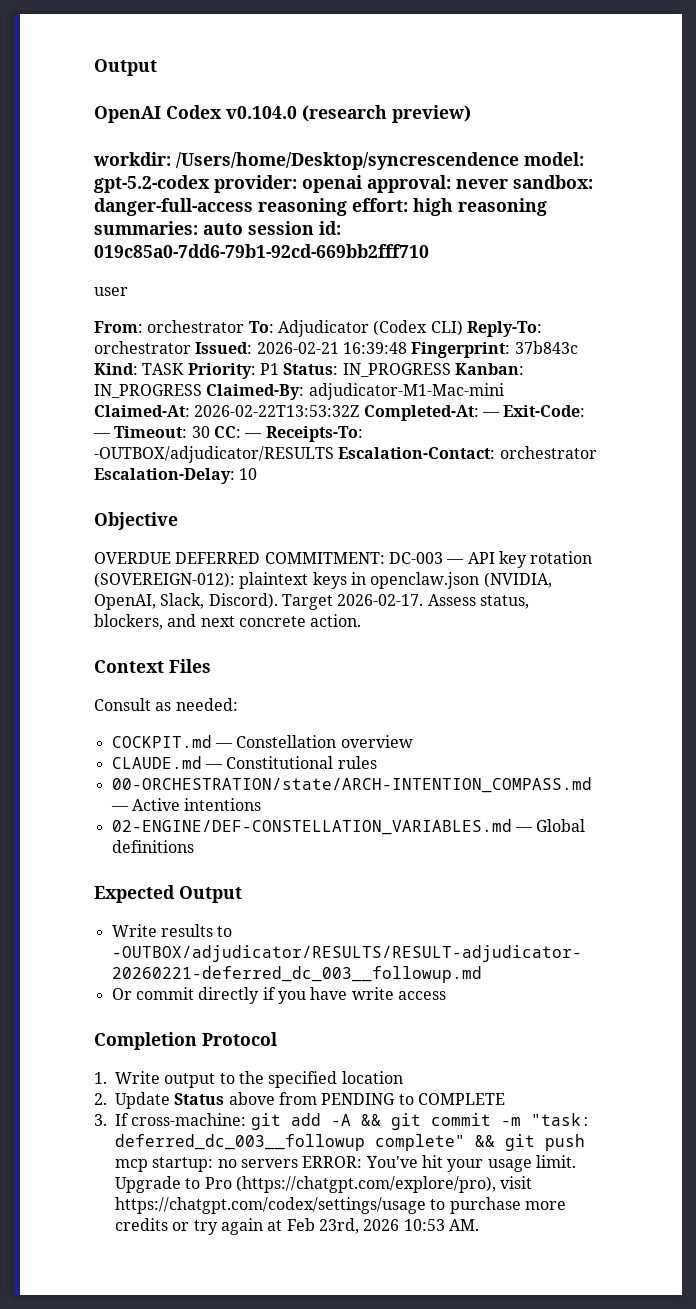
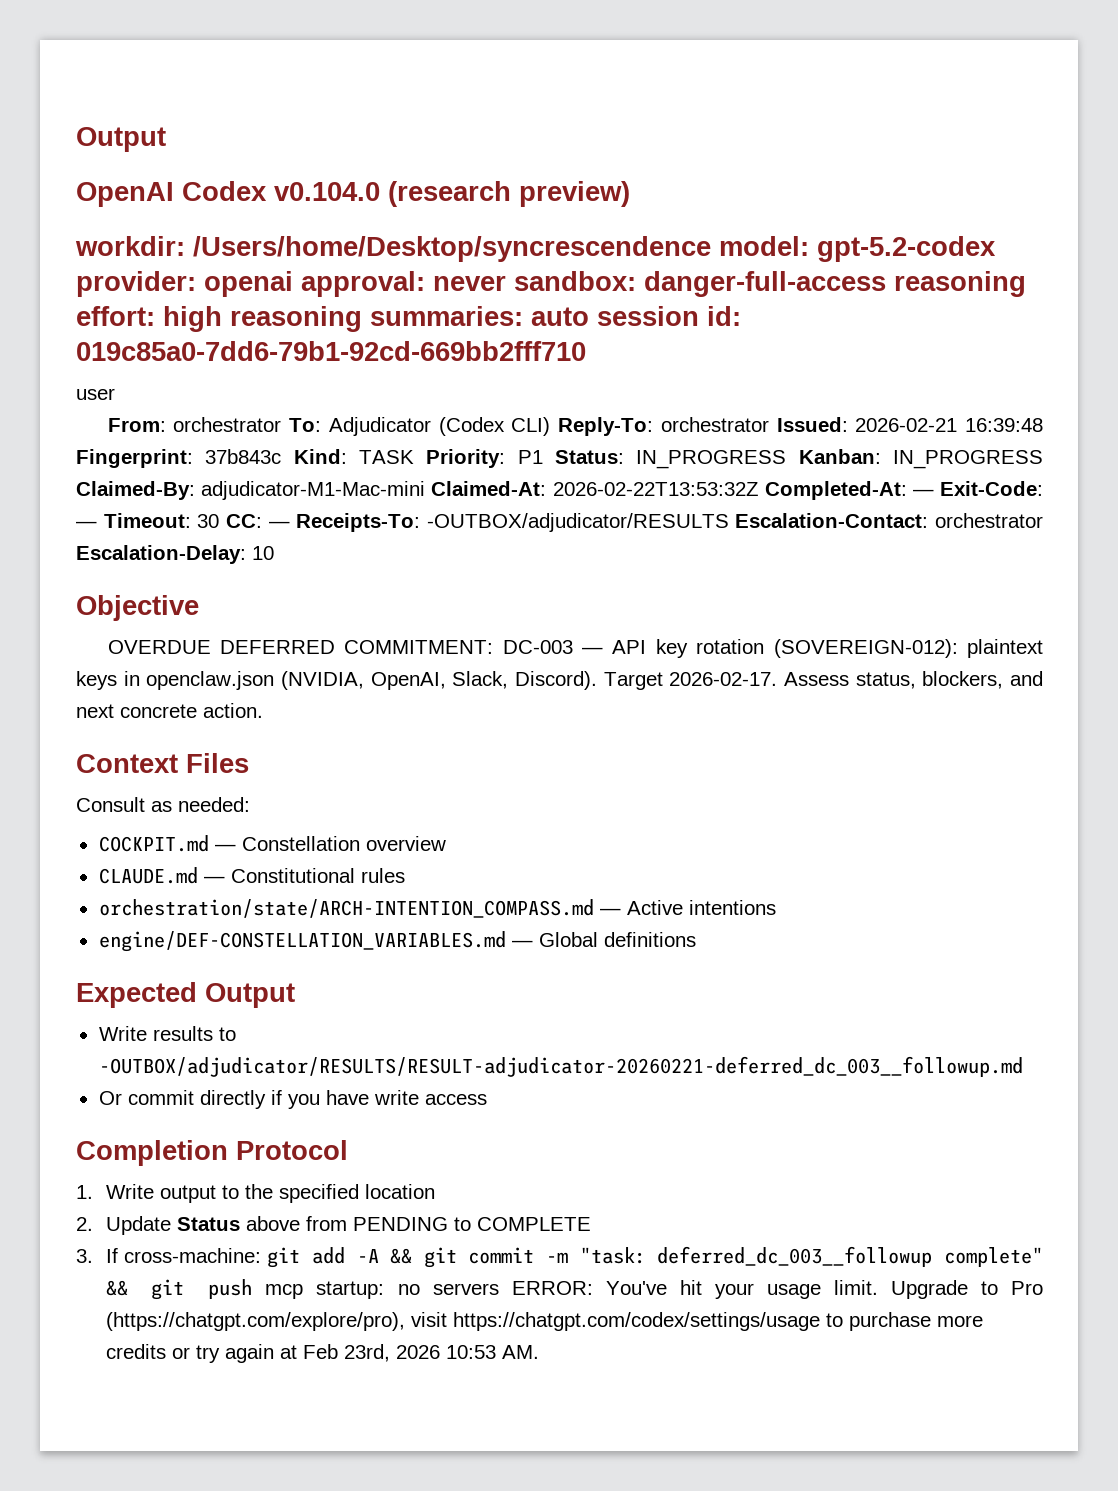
[111,777,592,793] 00-ORCHESTRATION/state/ARCH-INTENTION_COMPASS.md -> [98,899,594,918] orchestration/state/ARCH-INTENTION_COMPASS.md
[111,819,512,835] 02-ENGINE/DEF-CONSTELLATION_VARIABLES.md -> [98,931,506,952] engine/DEF-CONSTELLATION_VARIABLES.md

